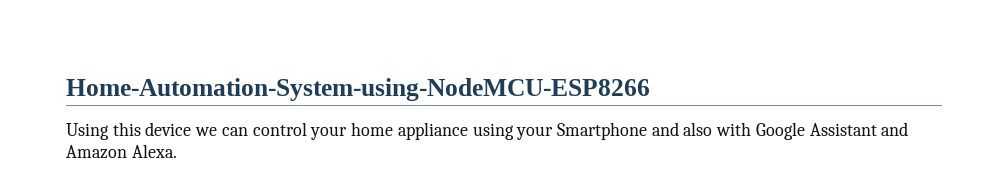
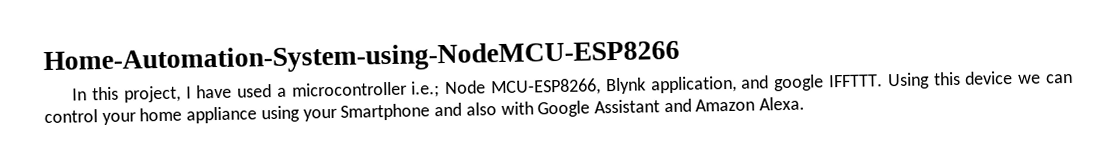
(650, 89) none -> [72,74,884,103] In this project, I have used a microcontroller i.e.; Node MCU-ESP8266, Blynk application, and google IFFTTT.

